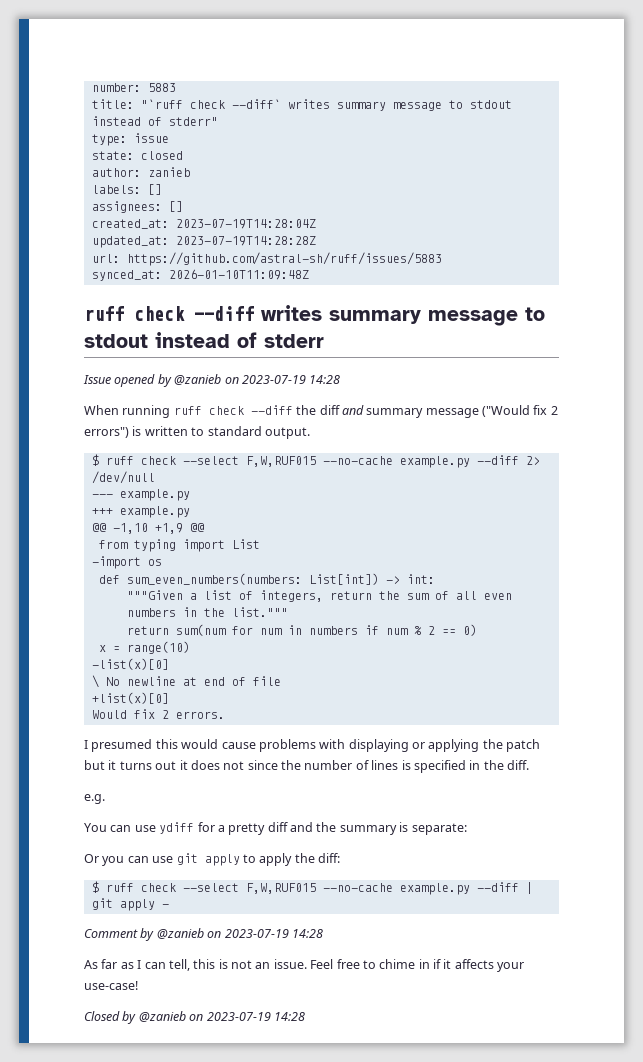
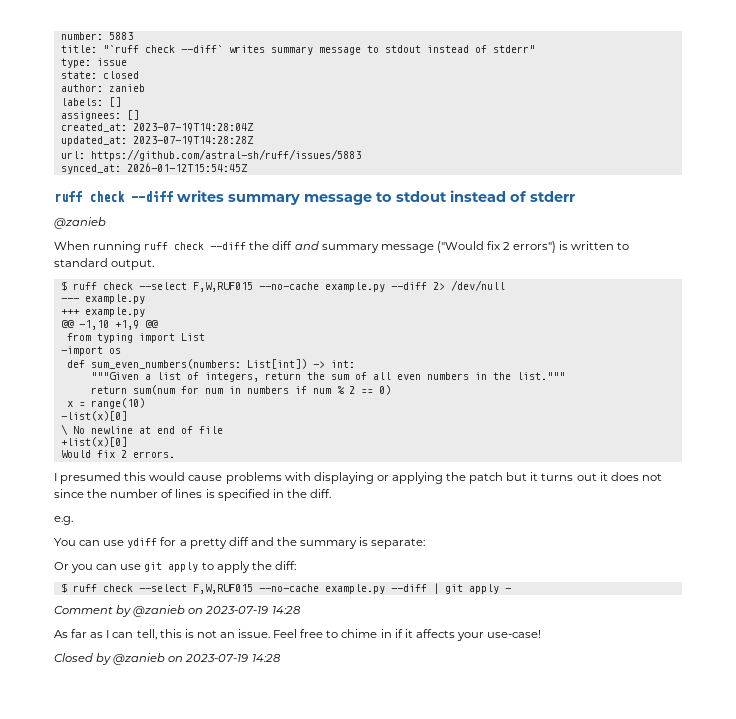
[168,269,309,280] 2026-01-10T11:09:48Z -> [126,163,248,172] 2026-01-12T15:54:45Z
[83,374,341,387] Issue opened by @zanieb on 2023-07-19 14:28 -> [54,217,106,229] @zanieb

